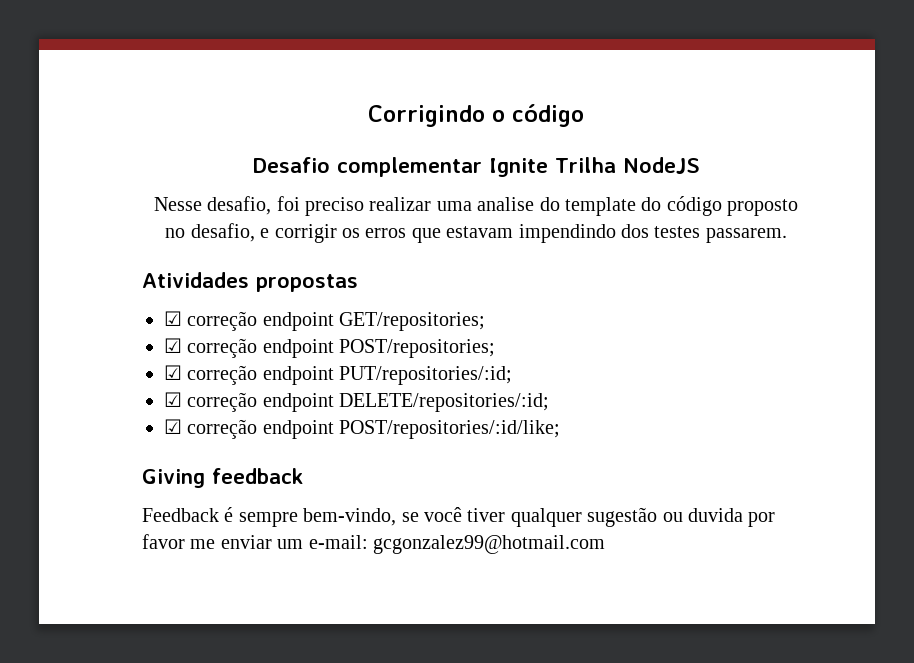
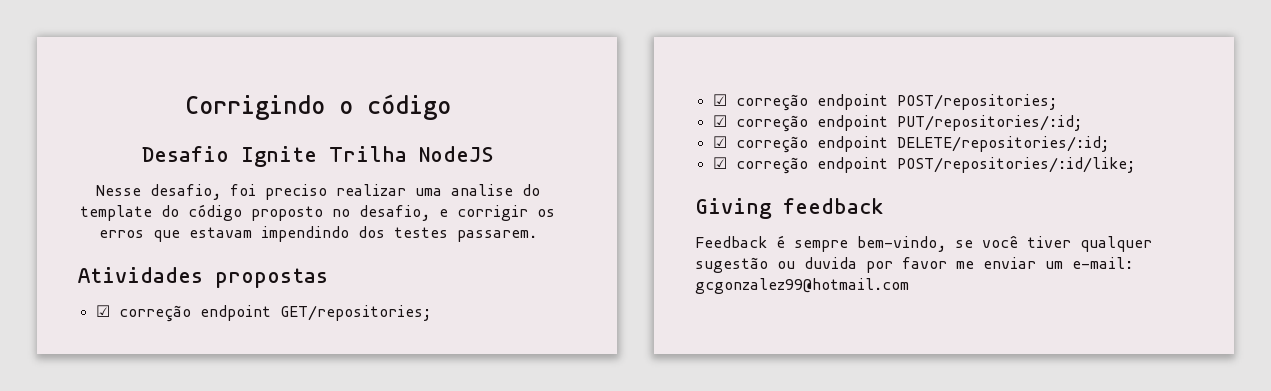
[336,157,482,177] complementar -> (229, 154) none

